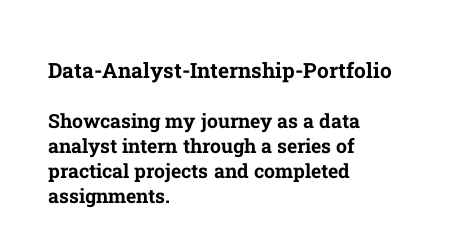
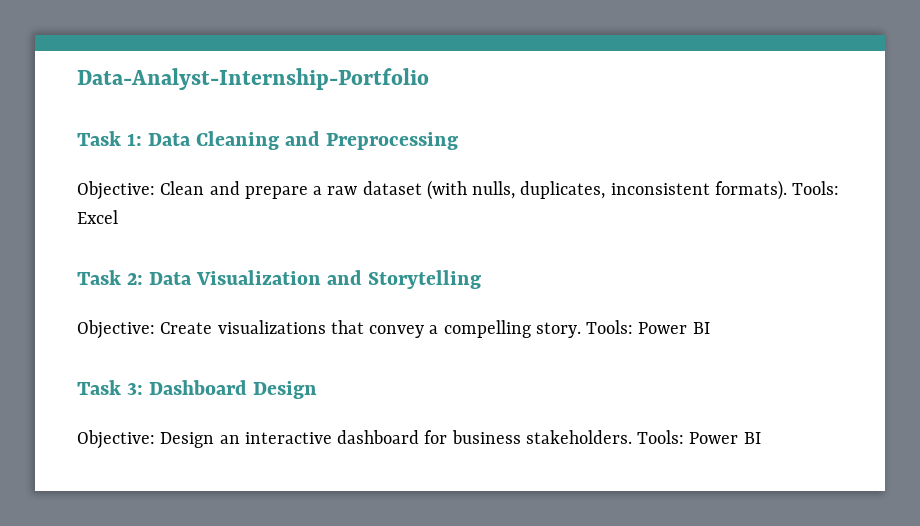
[48,113,361,133] [48,137,356,158] [48,163,350,183] [48,188,170,208] Showcasing my journey as a data analyst intern through a series of practical projects and completed assignments. -> [77,131,459,150] [77,180,840,200] [77,210,118,224] [77,270,482,289] [77,320,710,339] [77,380,318,399] [77,430,761,449] Task 1: Data Cleaning and Preprocessing // Objective: Clean and prepare a raw dataset (with nulls, duplicates, inconsistent formats). Tools: Excel // Task 2: Data Visualization and Storytelling // Objective: Create visualizations that convey a compelling story. Tools: Power BI // Task 3: Dashboard Design // Objective: Design an interactive dashboard for business stakeholders. Tools: Power BI

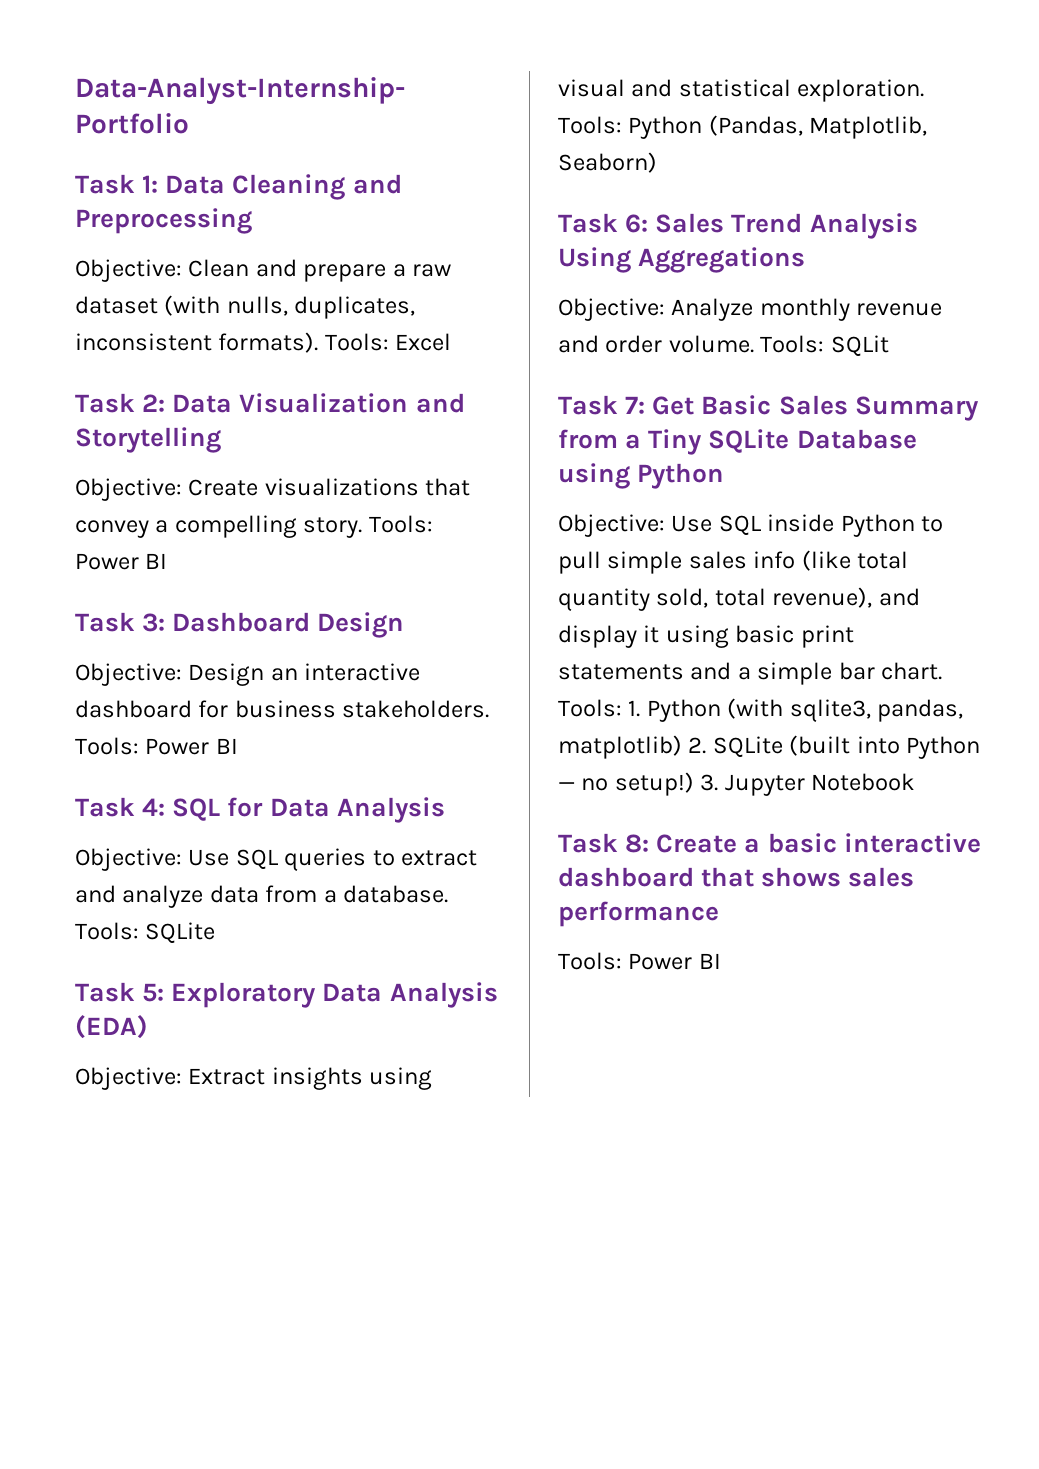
(761, 438) none -> [75,797,445,823] [75,848,478,871] [75,885,449,908] [75,922,216,944] [75,982,498,1008] [75,1015,148,1039] [75,1067,433,1090] [558,79,925,102] [558,115,928,139] [558,152,657,173] [558,213,918,239] [558,247,806,273] [558,298,943,321] [558,335,889,357] [558,395,979,421] [558,429,917,455] [558,463,725,489] [558,514,944,537] [558,550,909,574] [558,587,920,611] [558,625,854,648] [558,662,943,685] [558,698,964,722] [558,735,981,759] [558,772,916,796] [558,833,981,853] [558,867,915,887] [558,901,719,927] [558,952,721,970] // Task 4: SQL for Data Analysis // Objective: Use SQL queries to extract and analyze data from a database. Tools: SQLite // Task 5: Exploratory Data Analysis (EDA) // Objective: Extract insights using visual and statistical exploration. Tools: Python (Pandas, Matplotlib, Seaborn) // Task 6: Sales Trend Analysis Using Aggregations // Objective: Analyze monthly revenue and order volume. Tools: SQLit // Task 7: Get Basic Sales Summary from a Tiny SQLite Database using Python // Objective: Use SQL inside Python to pull simple sales info (like total quantity sold, total revenue), and display it using basic print statements and a simple bar chart. Tools: 1. Python (with sqlite3, pandas, matplotlib) 2. SQLite (built into Python — no setup!) 3. Jupyter Notebook // Task 8: Create a basic interactive dashboard that shows sales performance // Tools: Power BI

